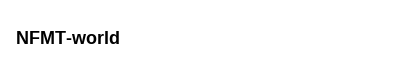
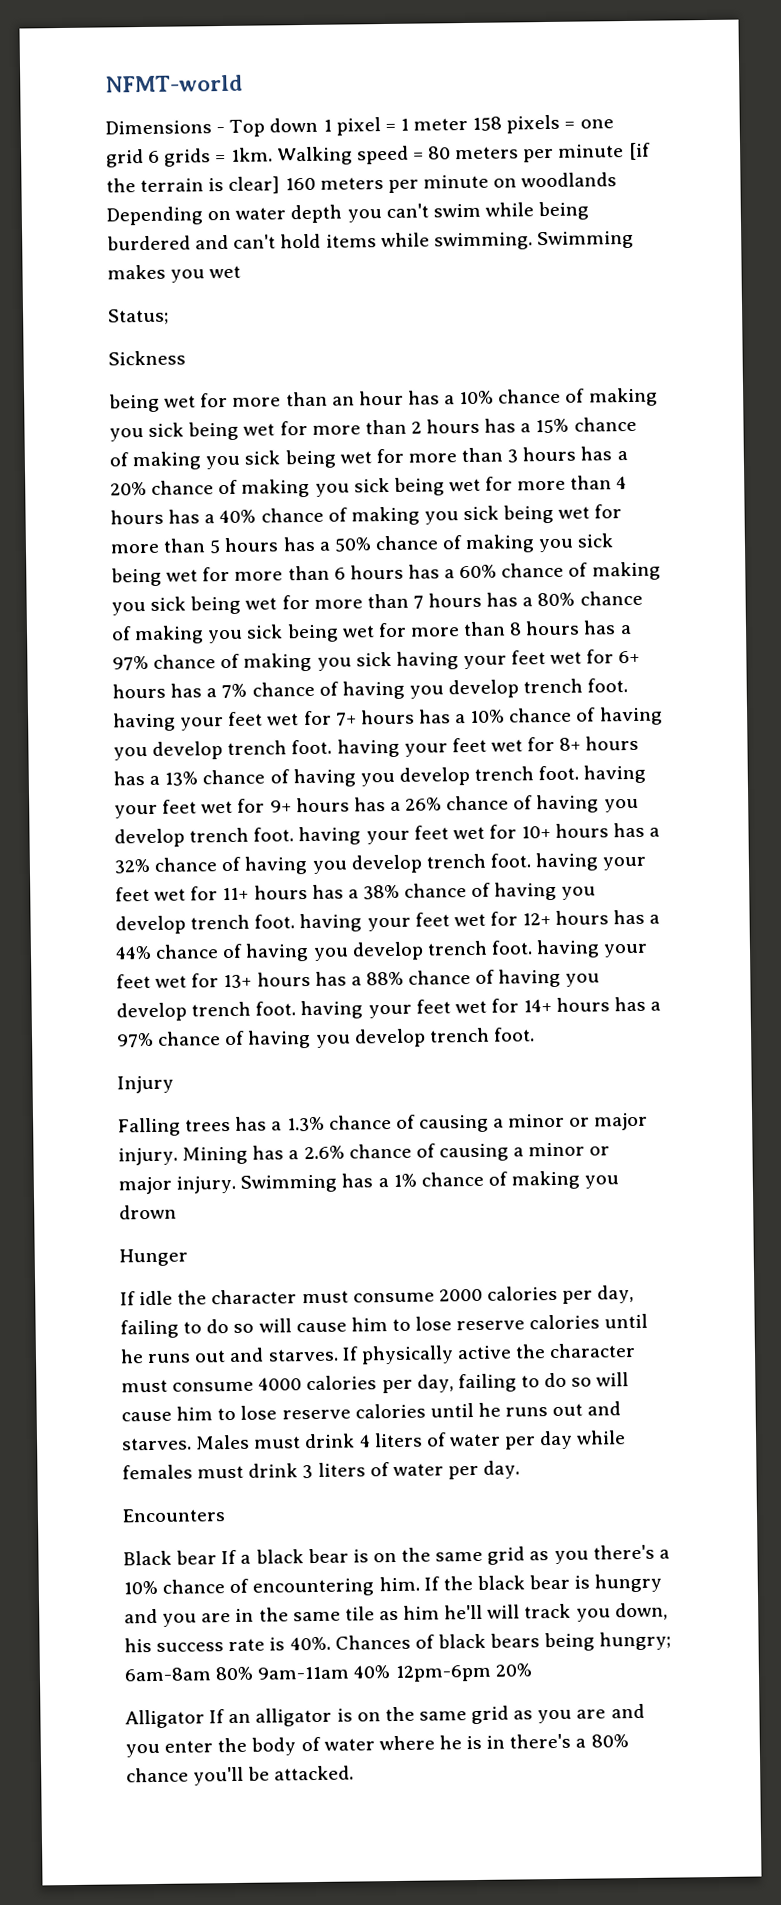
(120, 37) none -> [105,114,614,137] [106,142,651,168] [106,172,618,194] [106,201,590,226] [107,230,634,251] [107,264,242,283] [108,308,169,326] [108,350,186,366] [109,387,658,413] [109,416,637,442] [109,446,628,471] [110,475,628,498] [110,504,623,526] [110,533,614,554] [111,561,661,587] [111,590,643,616] [111,620,632,645] [112,649,641,672] [112,678,629,700] [113,706,663,732] [113,735,640,761] [113,764,647,788] [114,794,639,819] [114,822,661,848] [114,852,647,875] [115,881,597,902] [115,909,661,935] [115,939,649,962] [116,968,601,989] [116,996,662,1022] [116,1027,535,1049] [117,1075,174,1094] [118,1112,649,1137] [118,1142,611,1166] [118,1170,620,1195] [119,1204,177,1220] [119,1248,188,1267] [120,1285,635,1306] [120,1313,649,1339] [120,1342,637,1365] [121,1372,630,1394] [121,1401,622,1422] [121,1430,627,1451] [122,1460,521,1480] [122,1508,226,1523] [123,1544,670,1566] [123,1573,663,1597] [124,1602,668,1627] [124,1631,672,1653] [124,1663,532,1682] [125,1703,645,1729] [125,1733,629,1758] [126,1765,355,1786] // Dimensions - Top down 1 pixel = 1 meter 158 pixels = one grid 6 grids = 1km. Walking speed = 80 meters per minute [if the terrain is clear] 160 meters per minute on woodlands Depending on water depth you can't swim while being burdered and can't hold items while swimming. Swimming makes you wet // Status; // Sickness // being wet for more than an hour has a 10% chance of making you sick being wet for more than 2 hours has a 15% chance of making you sick being wet for more than 3 hours has a 20% chance of making you sick being wet for more than 4 hours has a 40% chance of making you sick being wet for more than 5 hours has a 50% chance of making you sick being wet for more than 6 hours has a 60% chance of making you sick being wet for more than 7 hours has a 80% chance of making you sick being wet for more than 8 hours has a 97% chance of making you sick having your feet wet for 6+ hours has a 7% chance of having you develop trench foot. having your feet wet for 7+ hours has a 10% chance of having you develop trench foot. having your feet wet for 8+ hours has a 13% chance of having you develop trench foot. having your feet wet for 9+ hours has a 26% chance of having you develop trench foot. having your feet wet for 10+ hours has a 32% chance of having you develop trench foot. having your feet wet for 11+ hours has a 38% chance of having you develop trench foot. having your feet wet for 12+ hours has a 44% chance of having you develop trench foot. having your feet wet for 13+ hours has a 88% chance of having you develop trench foot. having your feet wet for 14+ hours has a 97% chance of having you develop trench foot. // Injury // Falling trees has a 1.3% chance of causing a minor or major injury. Mining has a 2.6% chance of causing a minor or major injury. Swimming has a 1% chance of making you drown // Hunger // If idle the character must consume 2000 calories per day, failing to do so will cause him to lose reserve calories until he runs out and starves. If physically active the character must consume 4000 calories per day, failing to do so will cause him to lose reserve calories until he runs out and starves. Males must drink 4 liters of water per day while females must drink 3 liters of water per day. // Encounters // Black bear If a black bear is on the same grid as you there's a 10% chance of encountering him. If the black bear is hungry and you are in the same tile as him he'll will track you down, his success rate is 40%. Chances of black bears being hungry; 6am-8am 80% 9am-11am 40% 12pm-6pm 20% // Alligator If an alligator is on the same grid as you are and you enter the body of water where he is in there's a 80% chance you'll be attacked.

